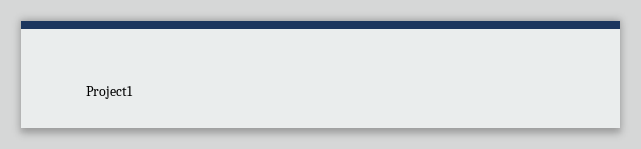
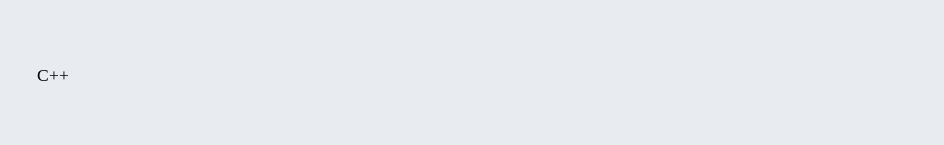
[86,86,133,99] Project1 -> [37,70,69,81] C++

